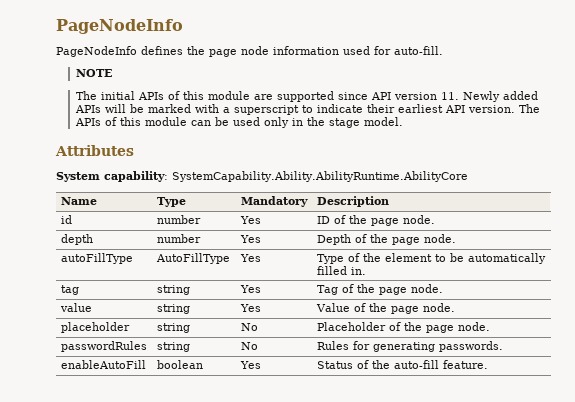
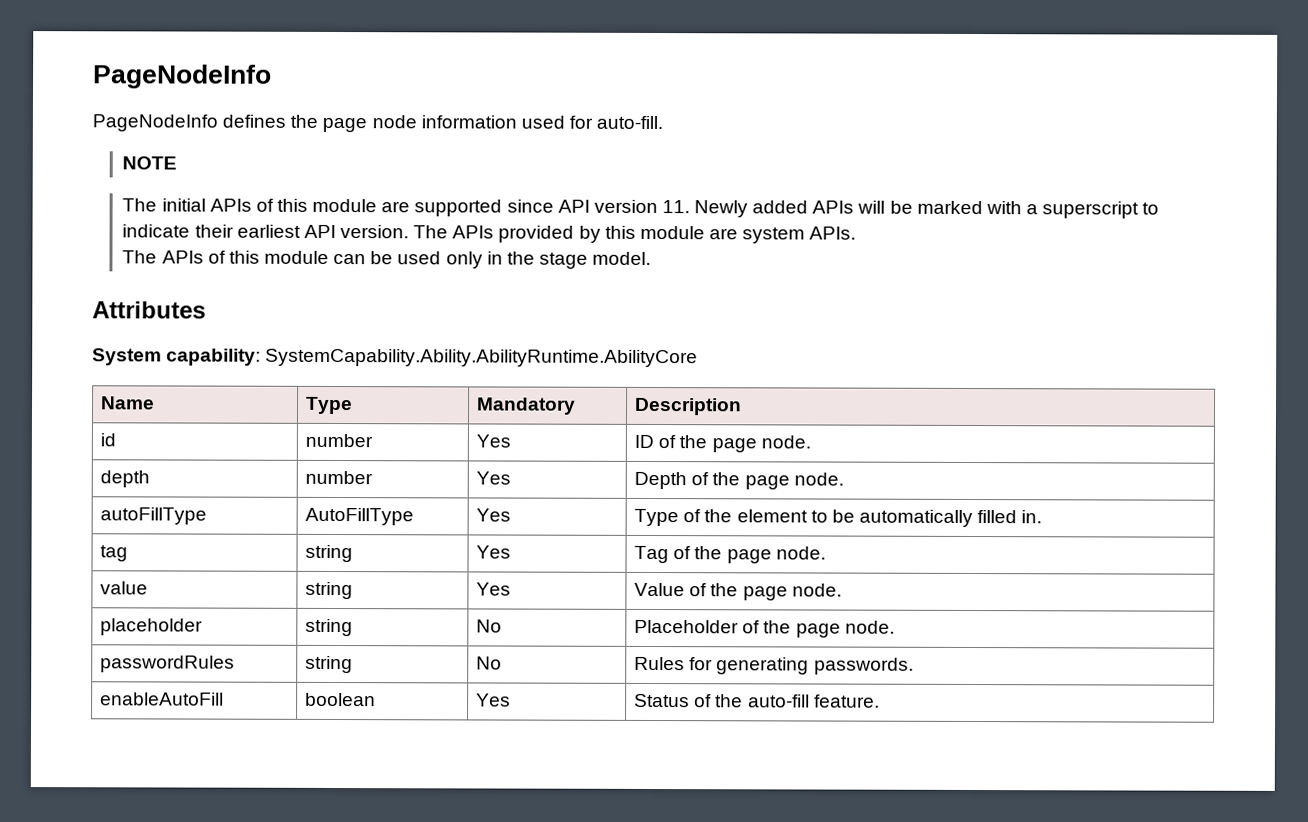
(101, 122) none -> [498,225,857,244] [122,250,204,264] provided by this module are system APIs. // The APIs

